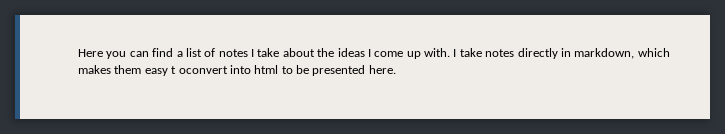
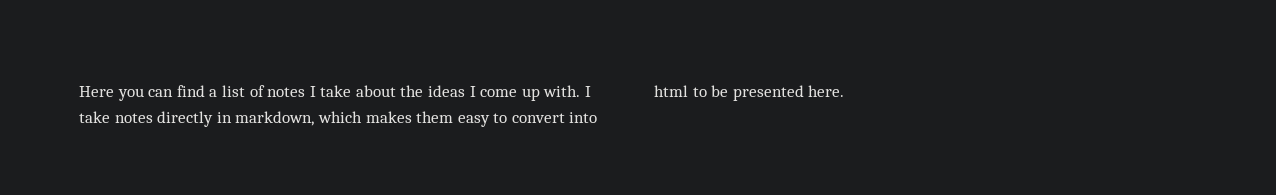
[171,66,228,74] t oconvert -> [493,113,565,123] to convert

